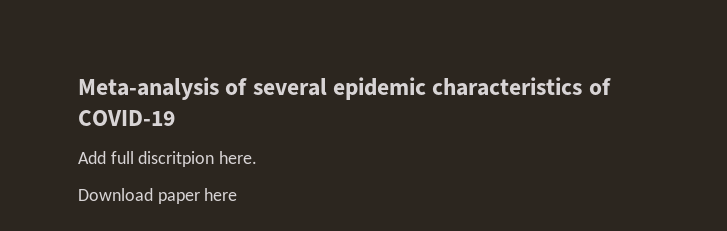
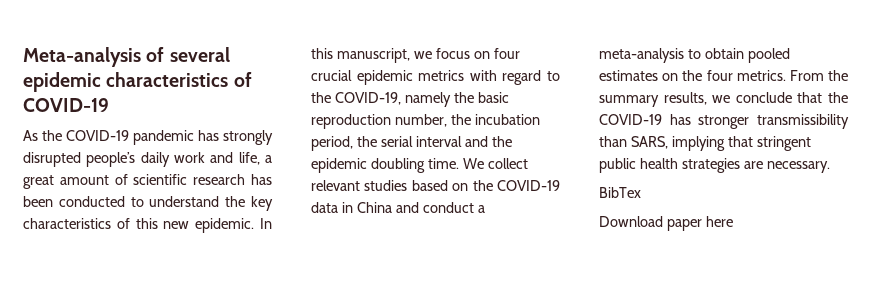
[78,151,258,167] Add full discritpion here. -> [23,130,273,145] [23,152,272,167] [23,174,272,189] [23,196,273,211] [23,218,272,233] [311,48,520,63] [311,70,560,85] [311,92,509,107] [311,114,540,129] [311,136,512,151] [311,158,528,173] [311,180,560,191] [311,202,485,213] [599,48,790,63] [599,70,848,81] [599,92,848,107] [599,114,849,129] [599,136,811,151] [599,158,830,173] [599,187,641,198] As the COVID-19 pandemic has strongly disrupted people’s daily work and life, a great amount of scientific research has been conducted to understand the key characteristics of this new epidemic. In this manuscript, we focus on four crucial epidemic metrics with regard to the COVID-19, namely the basic reproduction number, the incubation period, the serial interval and the epidemic doubling time. We collect relevant studies based on the COVID-19 data in China and conduct a meta-analysis to obtain pooled estimates on the four metrics. From the summary results, we conclude that the COVID-19 has stronger transmissibility than SARS, implying that stringent public health strategies are necessary. // BibTex

